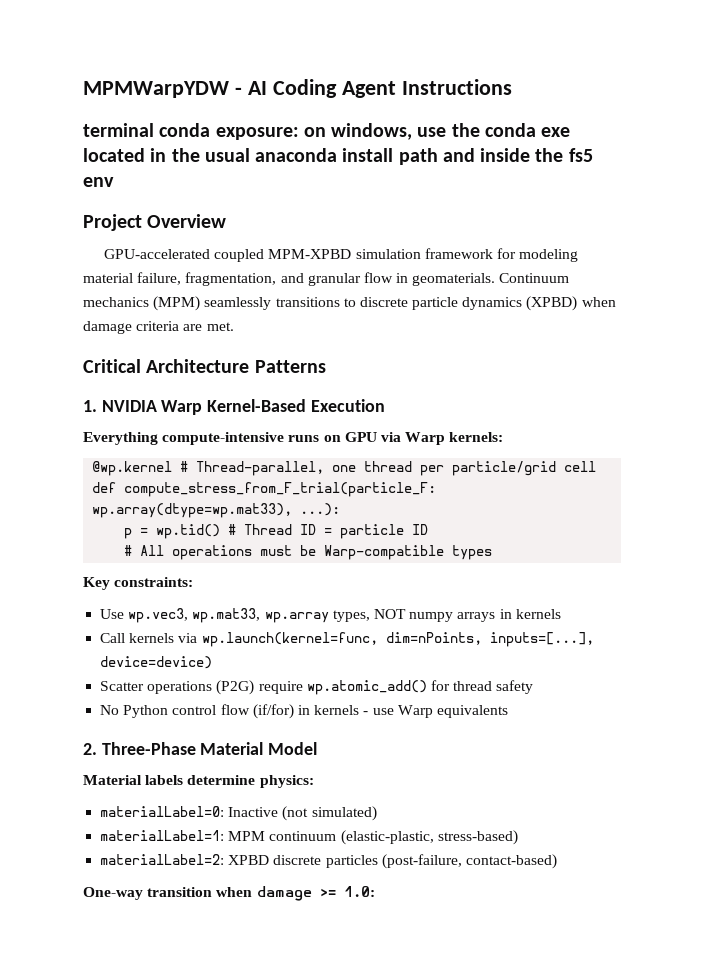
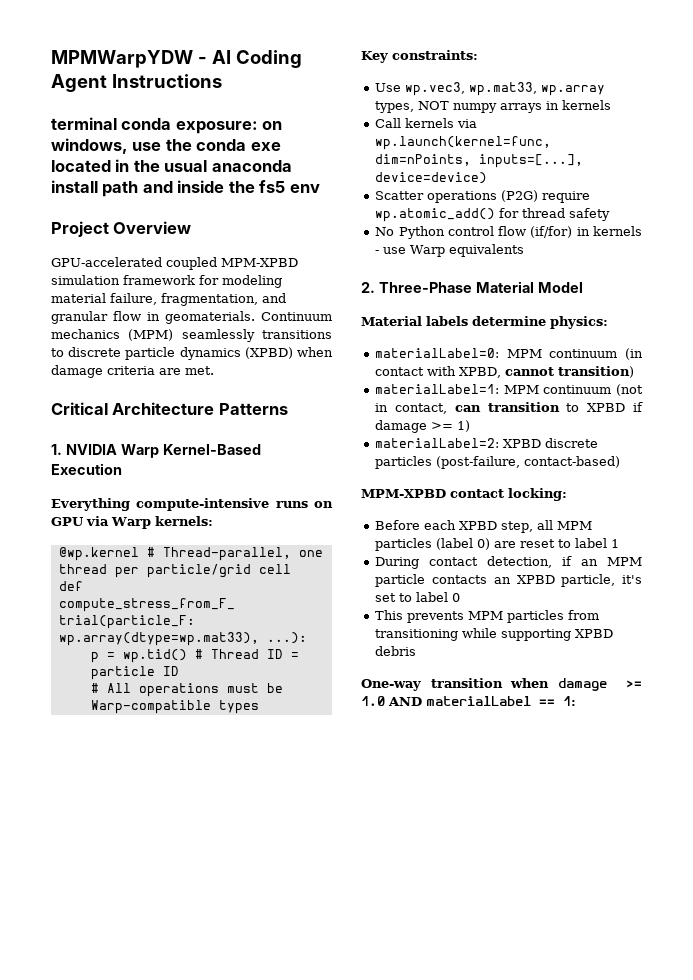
[228,806,377,821] [100,830,518,845] Inactive (not simulated) // materialLabel=1: MPM continuum (elastic-plastic, stress-based) -> [506,348,643,360] [375,366,635,378] [375,384,643,396] [375,402,643,414] [375,420,471,433] MPM continuum (in contact with XPBD, cannot transition) // materialLabel=1: MPM continuum (not in contact, can transition to XPBD if damage >= 1)
(557, 861) none -> [361,488,567,501] [375,520,593,533] [375,538,620,551] [375,556,642,569] [375,574,642,587] [375,592,461,602] [375,610,600,623] [375,628,614,641] [375,646,417,656] // MPM-XPBD contact locking: // Before each XPBD step, all MPM particles (label 0) are reset to label 1 // During contact detection, if an MPM particle contacts an XPBD particle, it's set to label 0 // This prevents MPM particles from transitioning while supporting XPBD debris
[343,886,375,897] 1.0: -> [361,696,576,706] 1.0 AND materialLabel == 1:

